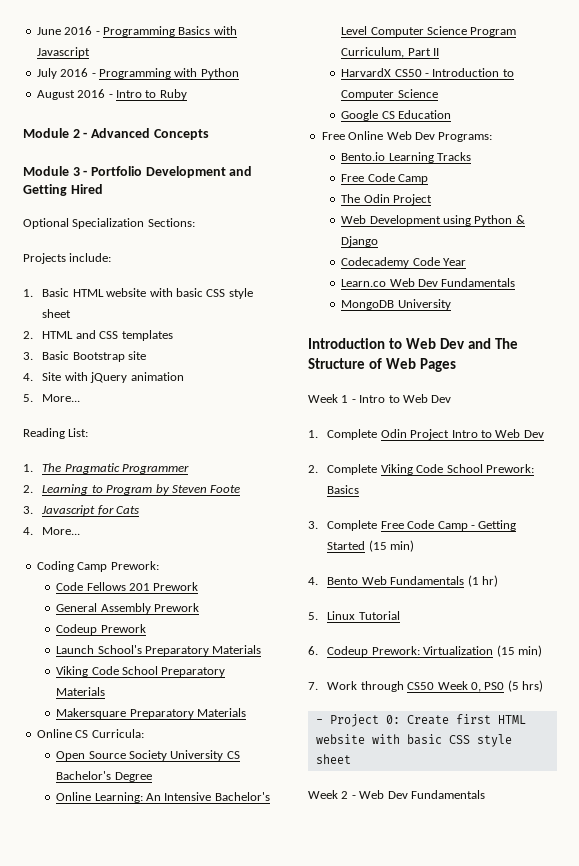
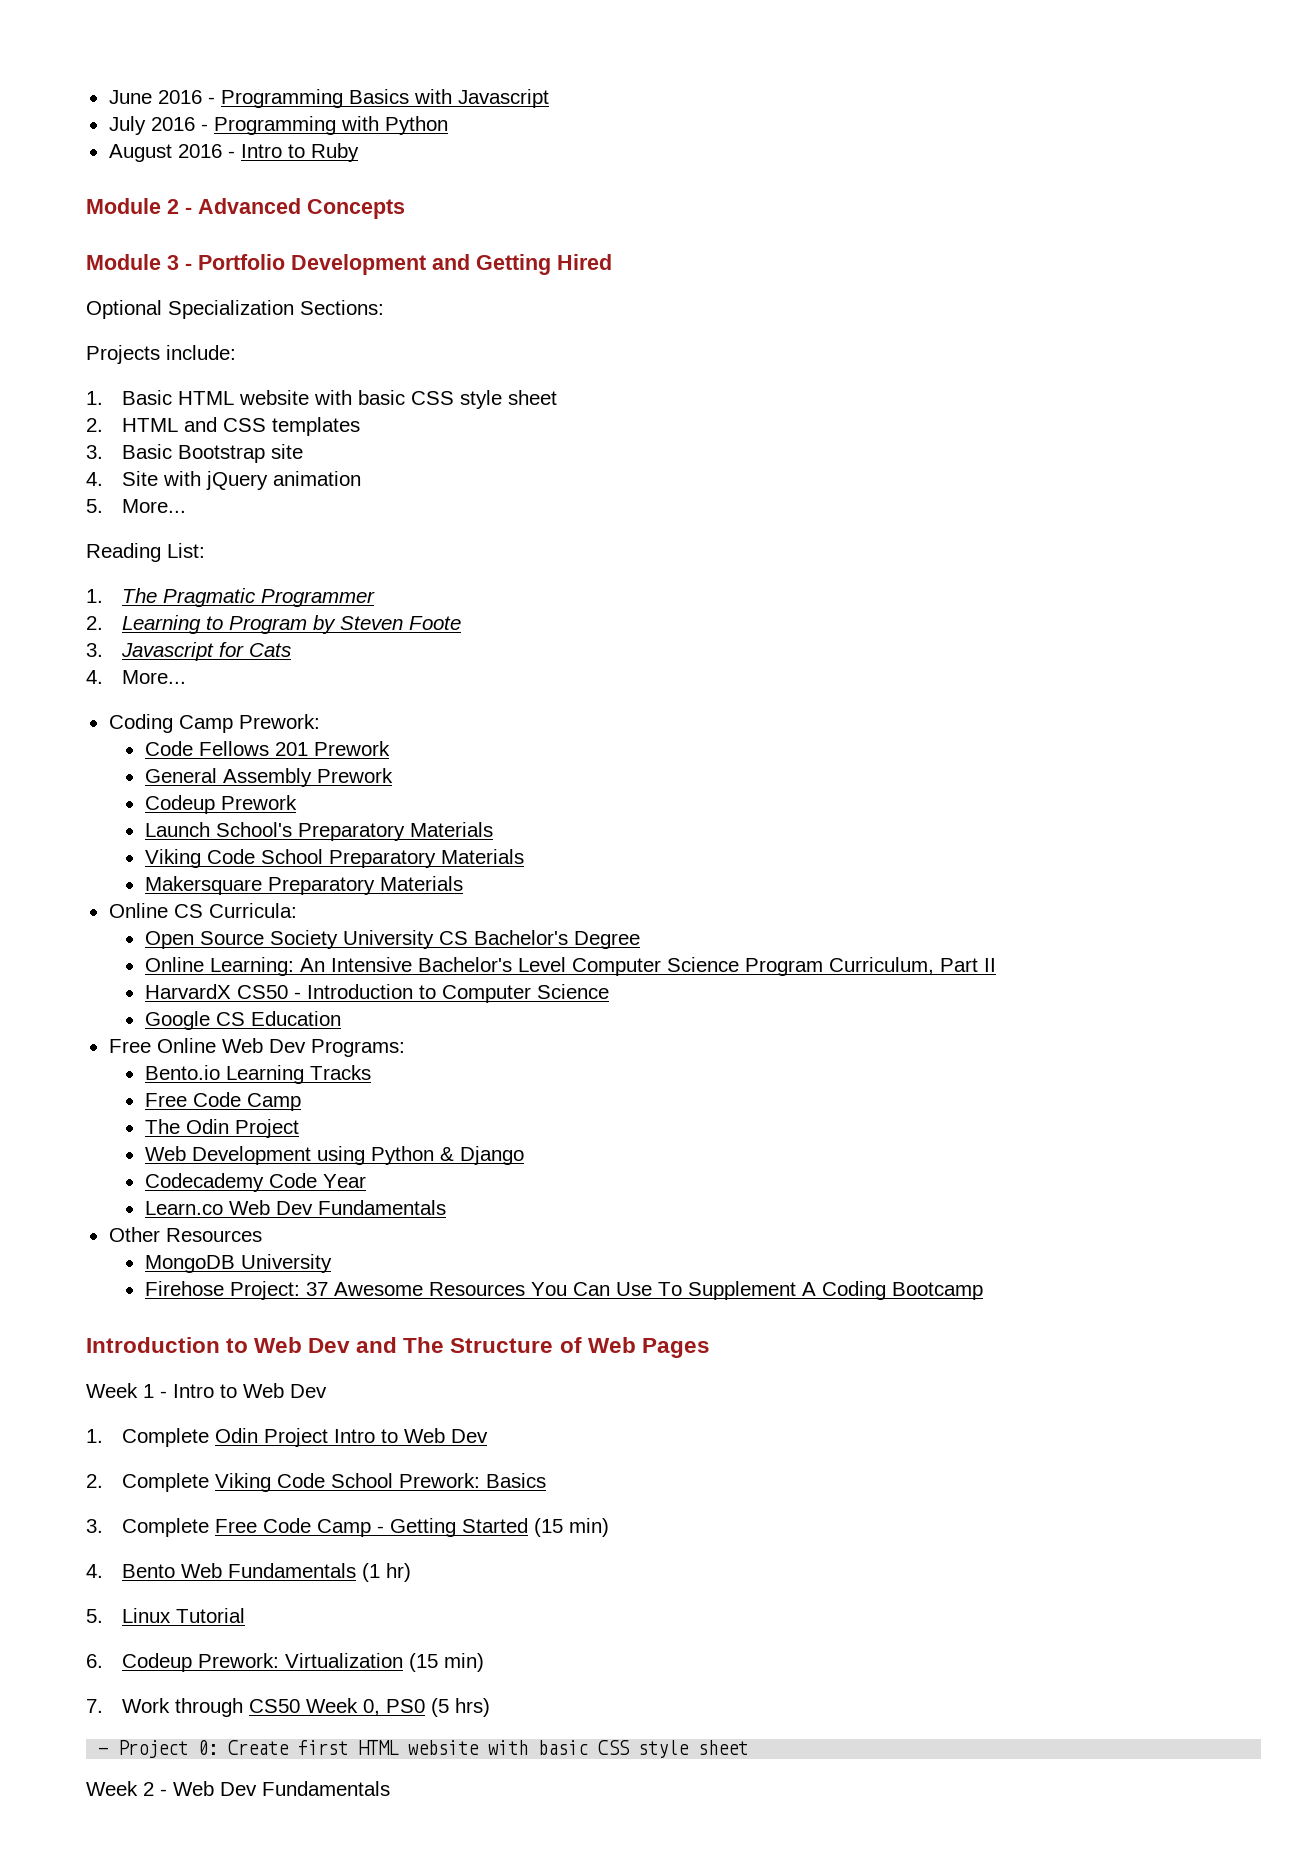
(516, 282) none -> [108,1227,262,1242] // Other Resources
(451, 304) none -> [144,1281,983,1300] // Firehose Project: 37 Awesome Resources You Can Use To Supplement A Coding Bootcamp

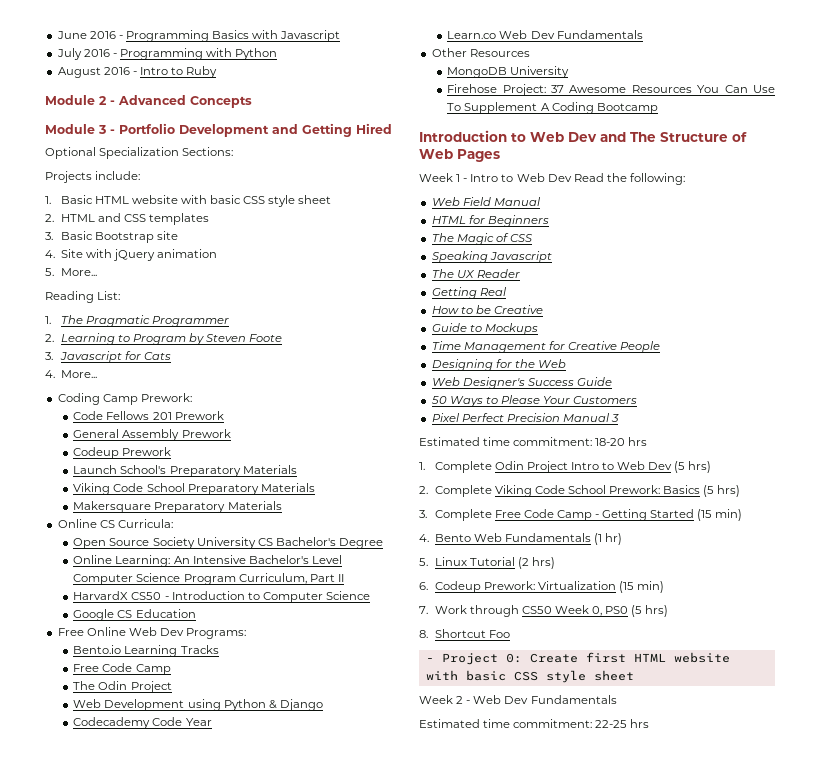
(327, 1391) none -> [573,173,685,185] [431,197,541,206] [431,215,549,227] [431,233,533,245] [431,251,552,263] [431,269,520,278] [431,287,507,299] [431,305,543,314] [431,323,538,335] [431,341,661,353] [431,359,566,371] [431,377,612,389] [430,395,638,407] [431,413,620,422] [419,437,648,446] Read the following: // Web Field Manual // HTML for Beginners // The Magic of CSS // Speaking Javascript // The UX Reader // Getting Real // How to be Creative // Guide to Mockups // Time Management for Creative People // Designing for the Web // Web Designer's Success Guide // 50 Ways to Please Your Customers // Pixel Perfect Precision Manual 3 // Estimated time commitment: 18-20 hrs
(489, 1436) none -> [674,461,712,473] (5 hrs)
(547, 1480) none -> [703,485,741,497] (5 hrs)
(246, 1615) none -> [517,557,555,569] (2 hrs)
(491, 1707) none -> [419,629,510,638] // 8. Shortcut Foo
(390, 1788) none -> [419,719,650,728] // Estimated time commitment: 22-25 hrs

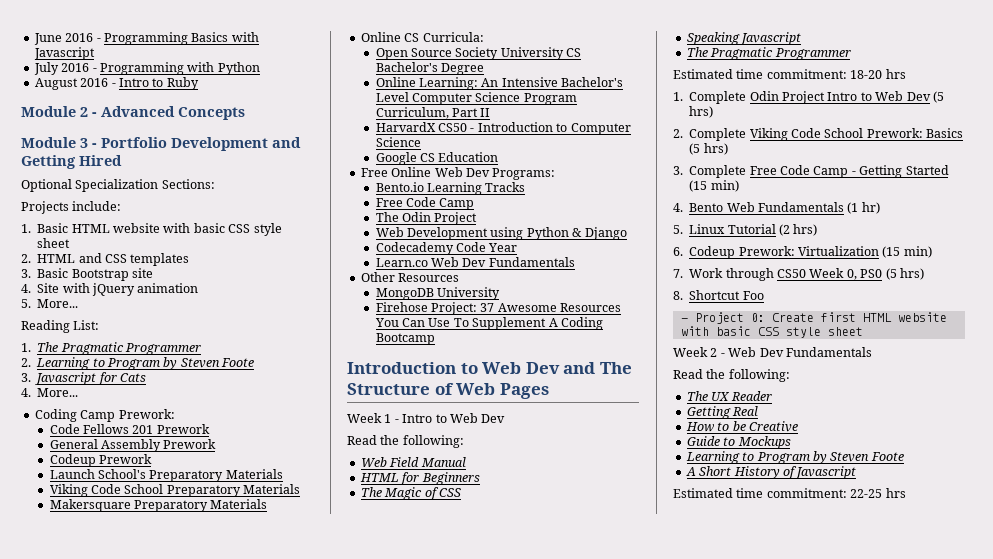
(572, 178) none -> (506, 418) //
[456,269,520,278] [431,287,507,299] [431,305,543,314] [431,323,538,335] [431,341,661,353] [431,359,566,371] [431,377,612,389] [430,395,638,407] [431,413,620,422] UX Reader // Getting Real // How to be Creative // Guide to Mockups // Time Management for Creative People // Designing for the Web // Web Designer's Success Guide // 50 Ways to Please Your Customers // Pixel Perfect Precision Manual 3 -> [710,47,851,60] Pragmatic Programmer
(617, 699) none -> [673,369,790,382] [686,391,772,401] [686,406,759,419] [685,421,798,432] [686,436,791,449] [685,451,904,464] [685,466,857,479] // Read the following: // The UX Reader // Getting Real // How to be Creative // Guide to Mockups // Learning to Program by Steven Foote // A Short History of Javascript

